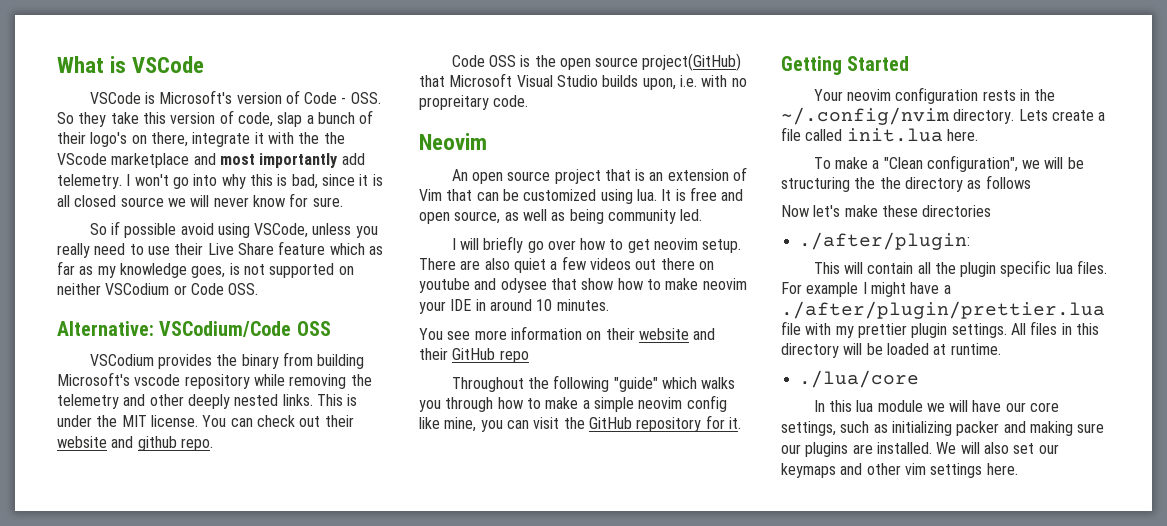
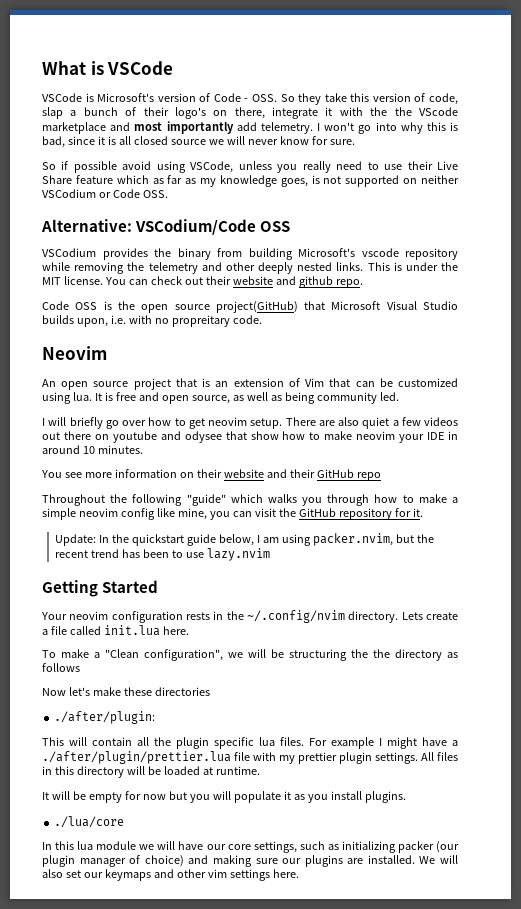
(741, 423) none -> [55,533,434,546] [55,548,270,561] // Update: In the quickstart guide below, I am using packer.nvim, but the recent trend has been to use lazy.nvim
(1001, 349) none -> [42,791,406,803] // It will be empty for now but you will populate it as you install plugins.
(1000, 428) none -> [435,841,459,853] [42,855,184,867] (our plugin manager of choice)

